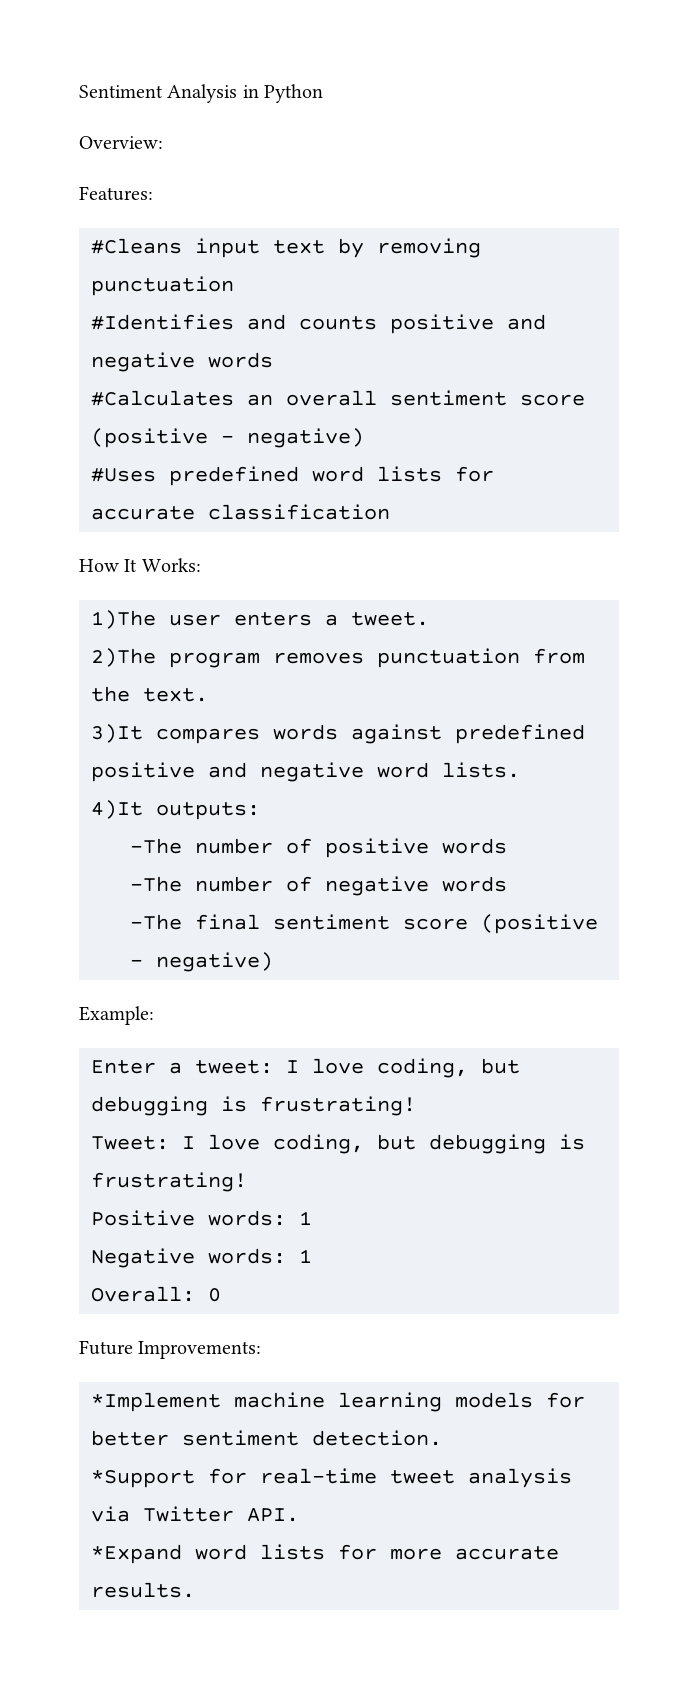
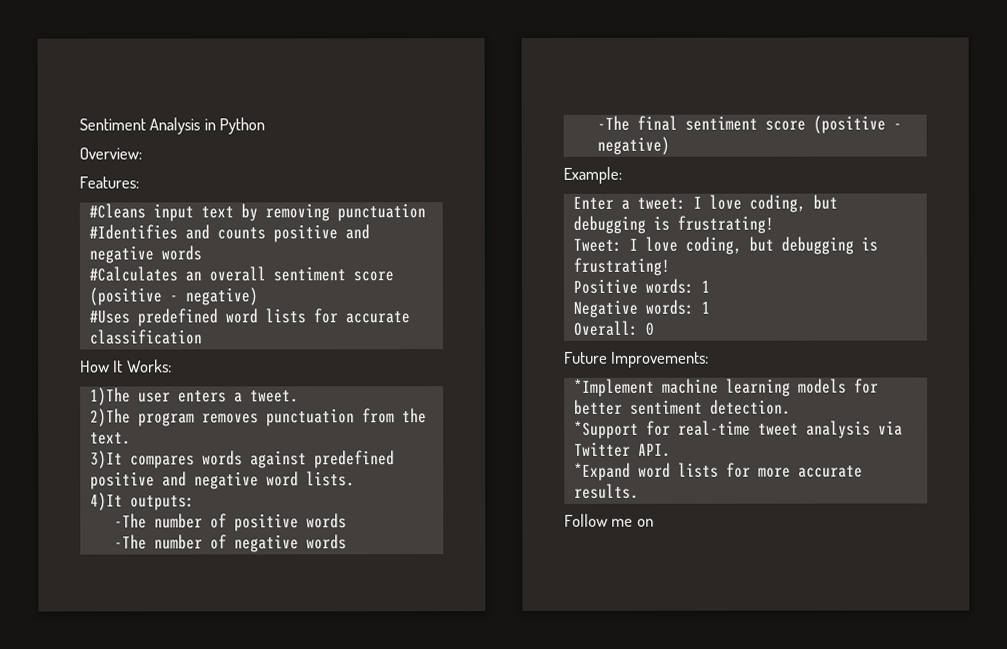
(195, 1590) none -> [564,513,654,527] // Follow me on

